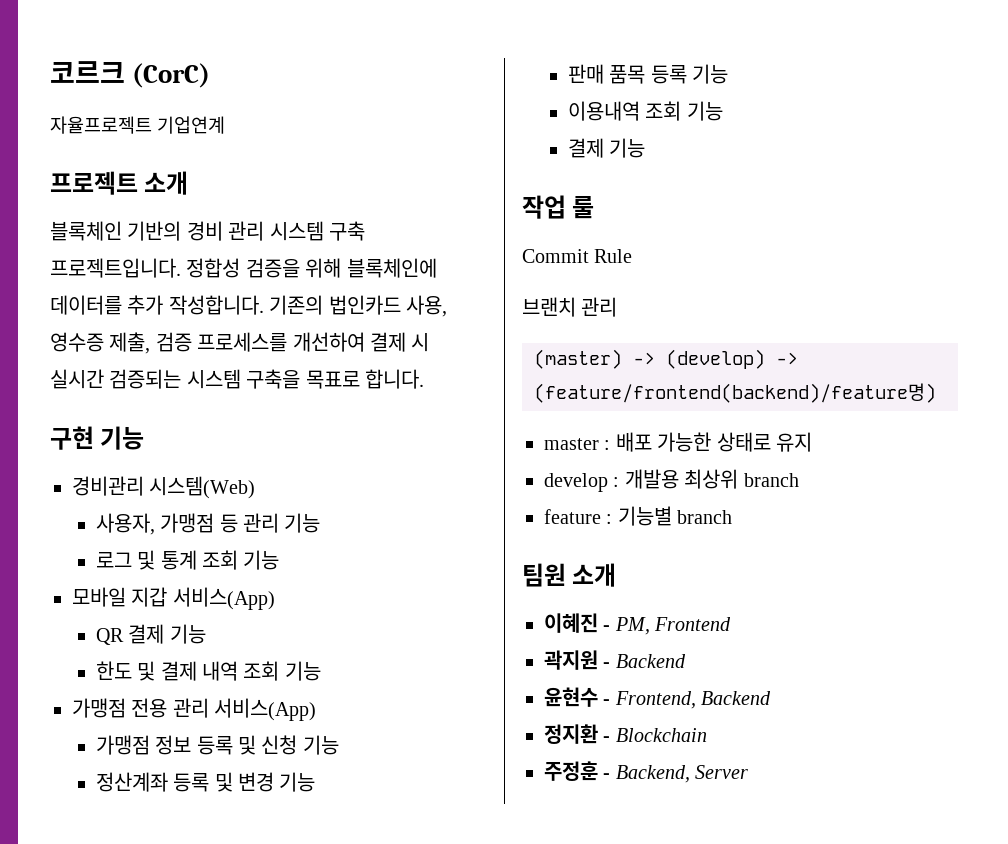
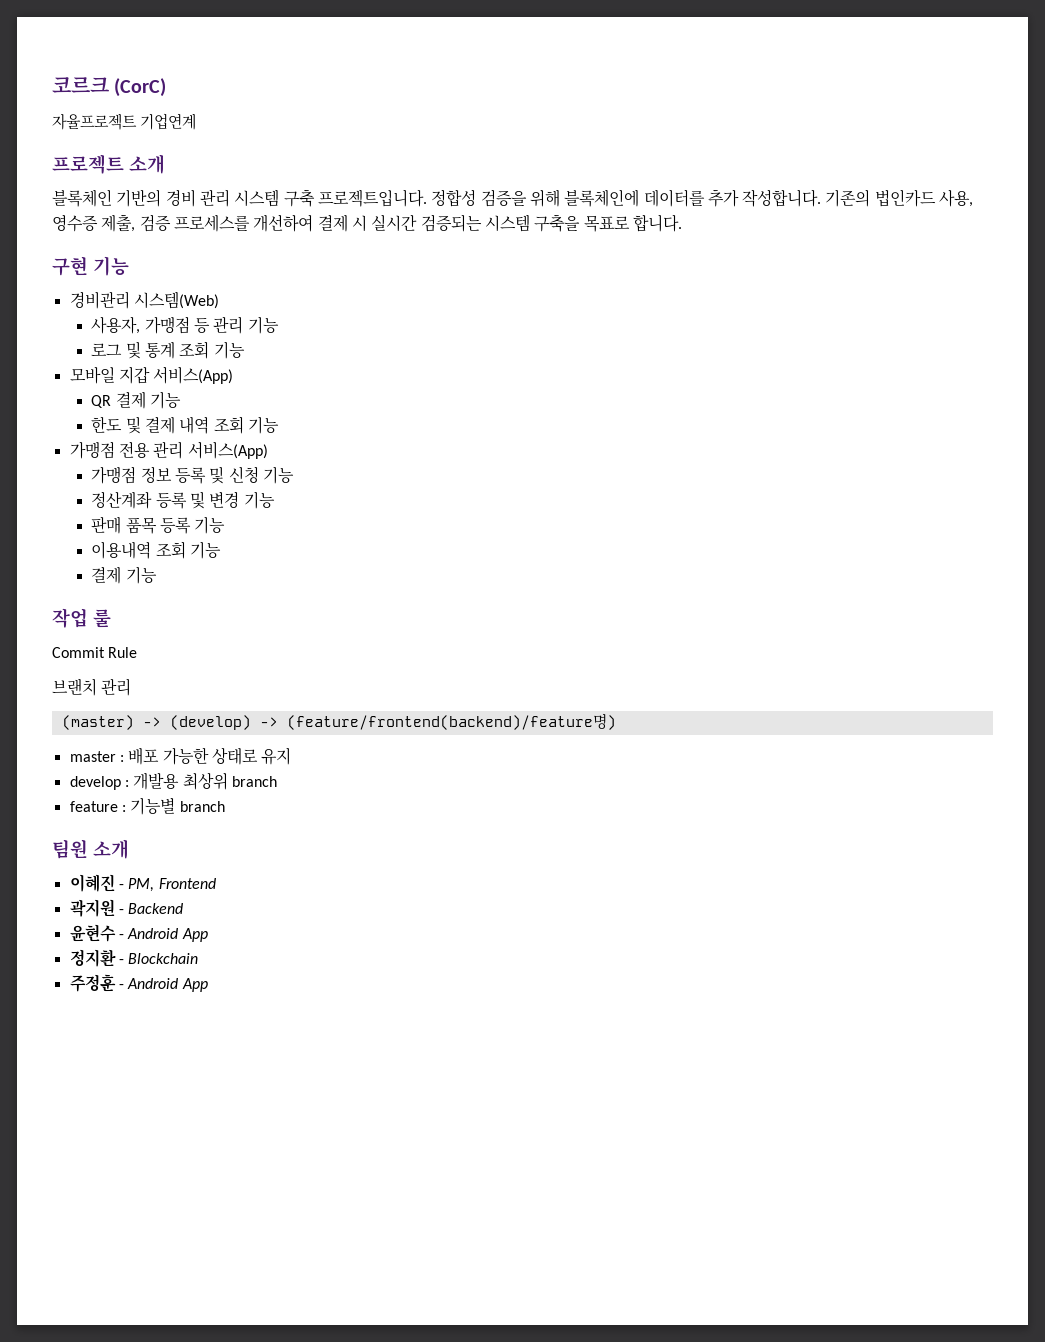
[614,691,772,709] Frontend, Backend -> [127,928,208,942] Android App
[615,765,749,783] Backend, Server -> [127,978,208,992] Android App

